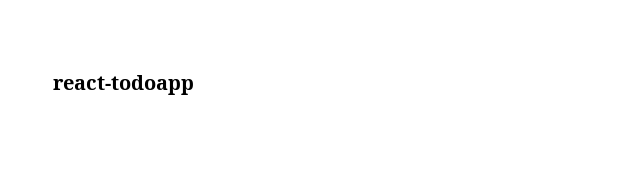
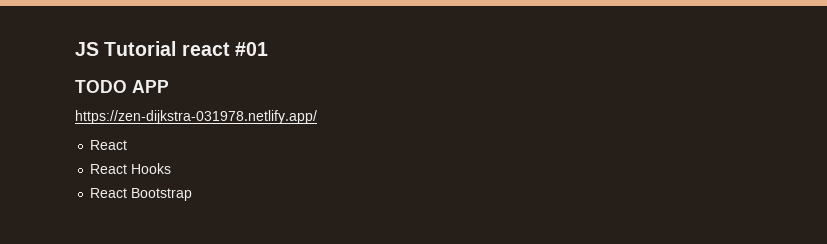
[53,75,194,95] react-todoapp -> [75,41,268,56] [75,80,169,93] [75,110,317,124] [90,140,128,150] [90,163,172,174] [90,188,193,201] JS Tutorial react #01 // TODO APP // https://zen-dijkstra-031978.netlify.app/ // React // React Hooks // React Bootstrap

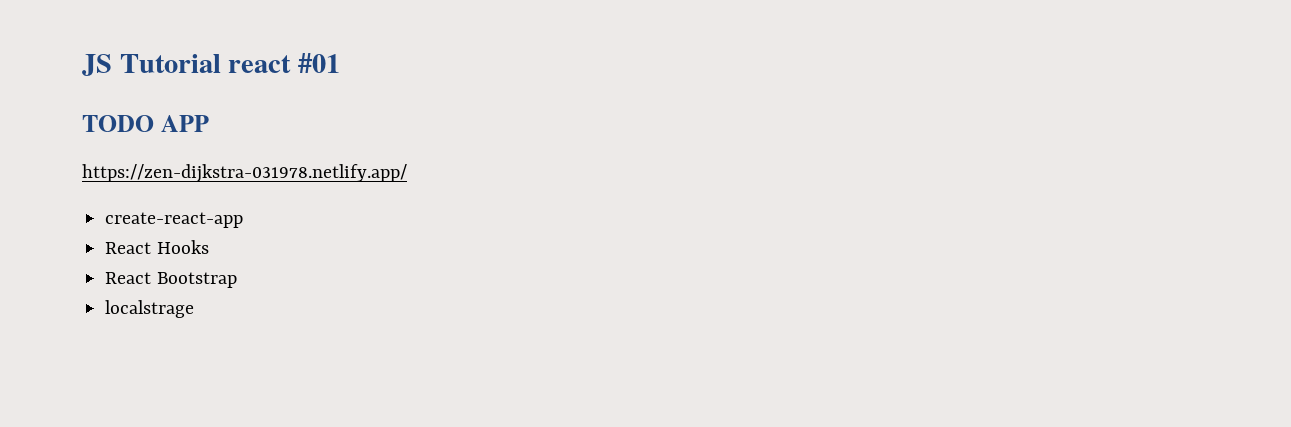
[90,140,128,150] React -> [105,212,244,228] create-react-app
(193, 194) none -> [105,300,195,318] // localstrage

